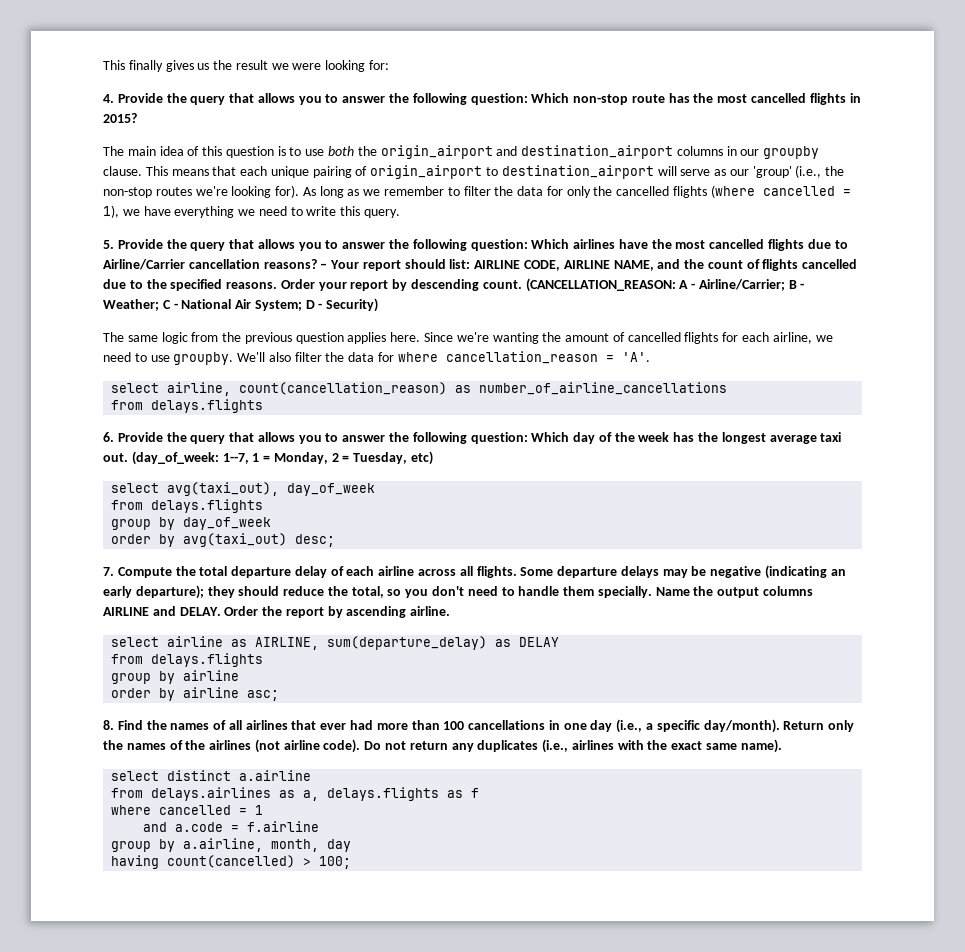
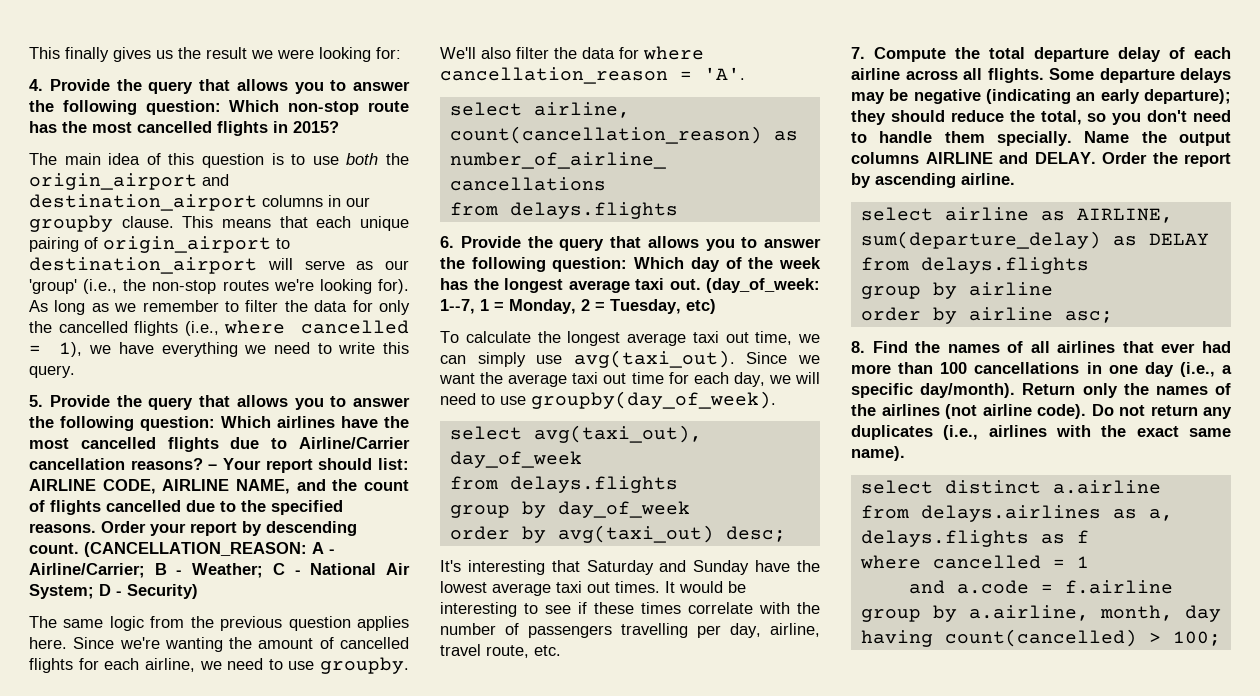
[710,185,755,198] (where -> [184,320,286,336] (i.e., where
(434, 458) none -> [440,331,820,346] [440,350,820,368] [439,372,820,387] [440,391,776,409] // To calculate the longest average taxi out time, we can simply use avg(taxi_out). Since we want the average taxi out time for each day, we will need to use groupby(day_of_week).
(336, 540) none -> [440,560,820,575] [440,581,746,596] [440,602,820,617] [440,623,820,638] [440,644,561,658] // It's interesting that Saturday and Sunday have the lowest average taxi out times. It would be interesting to see if these times correlate with the number of passengers travelling per day, airline, travel route, etc.

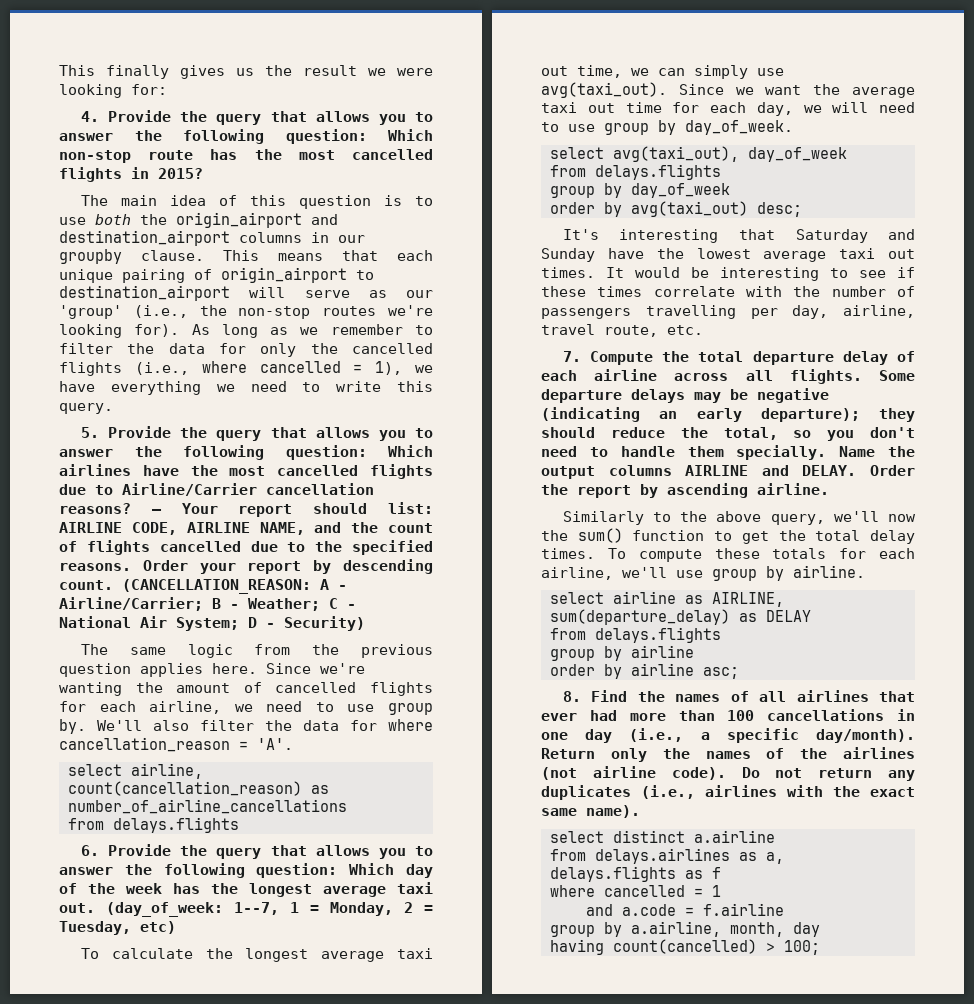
[320,657,409,674] groupby. -> [388,703,433,715] [59,719,86,734] group by.
[531,391,776,409] groupby(day_of_week). -> [604,120,793,135] group by day_of_week.
(1015, 179) none -> [562,511,916,525] [541,528,915,544] [541,548,915,562] [541,565,865,581] // Similarly to the above query, we'll now the sum() function to get the total delay times. To compute these totals for each airline, we'll use group by airline.

